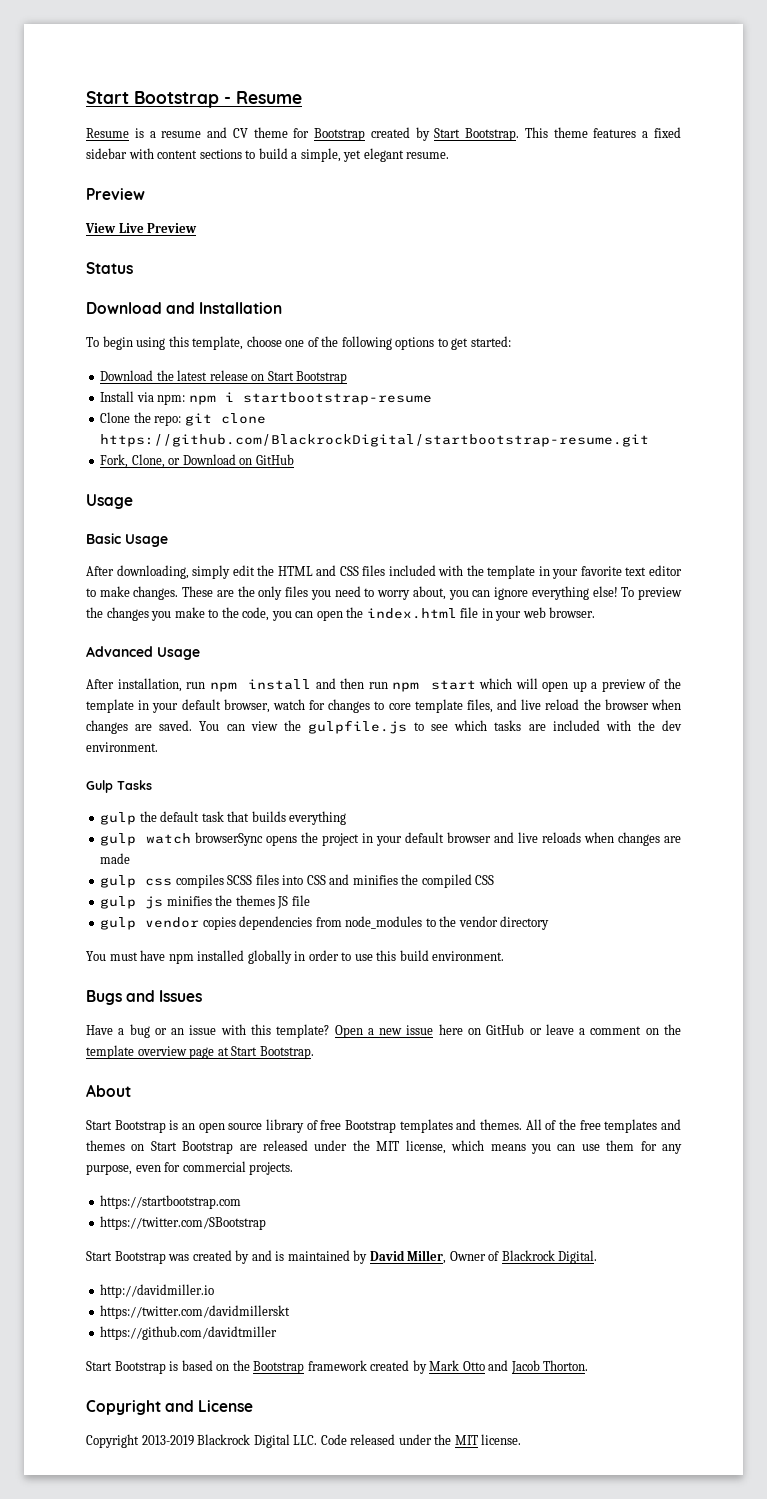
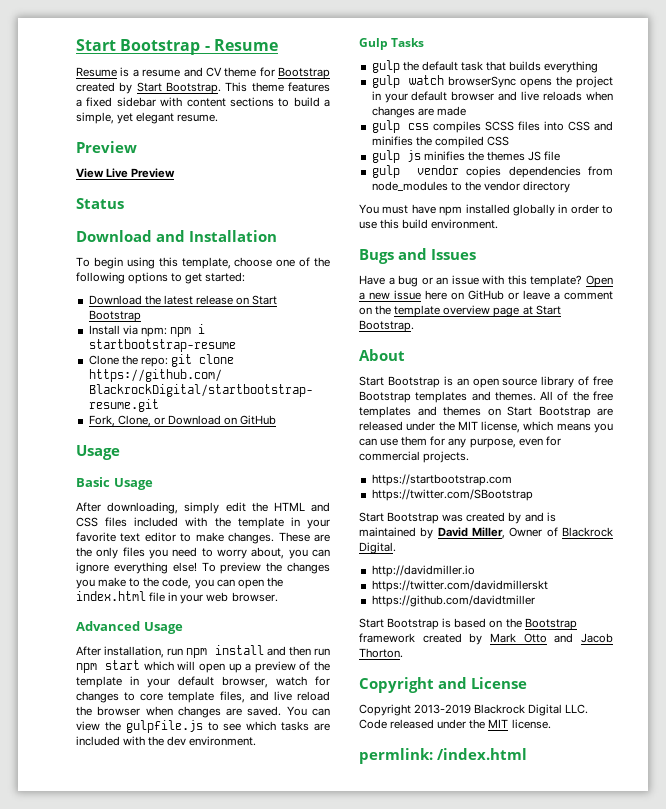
(522, 1439) none -> [359,748,527,764] // permlink: /index.html

